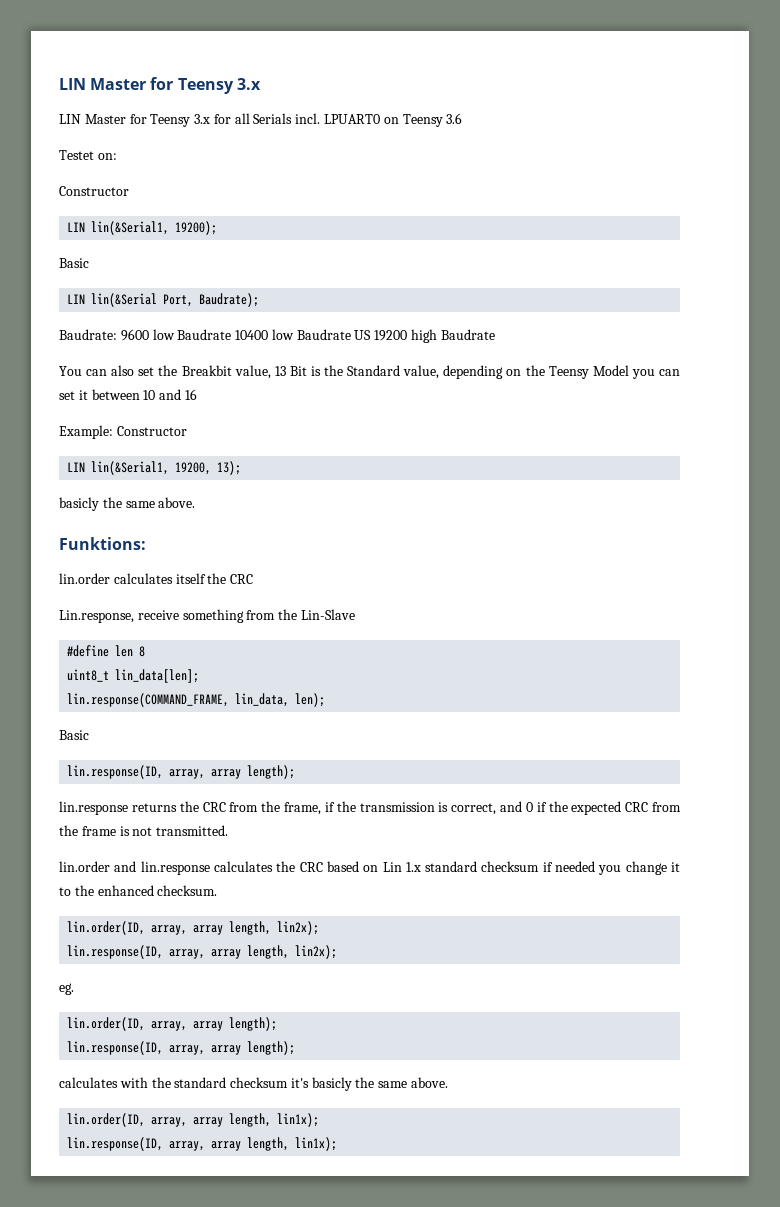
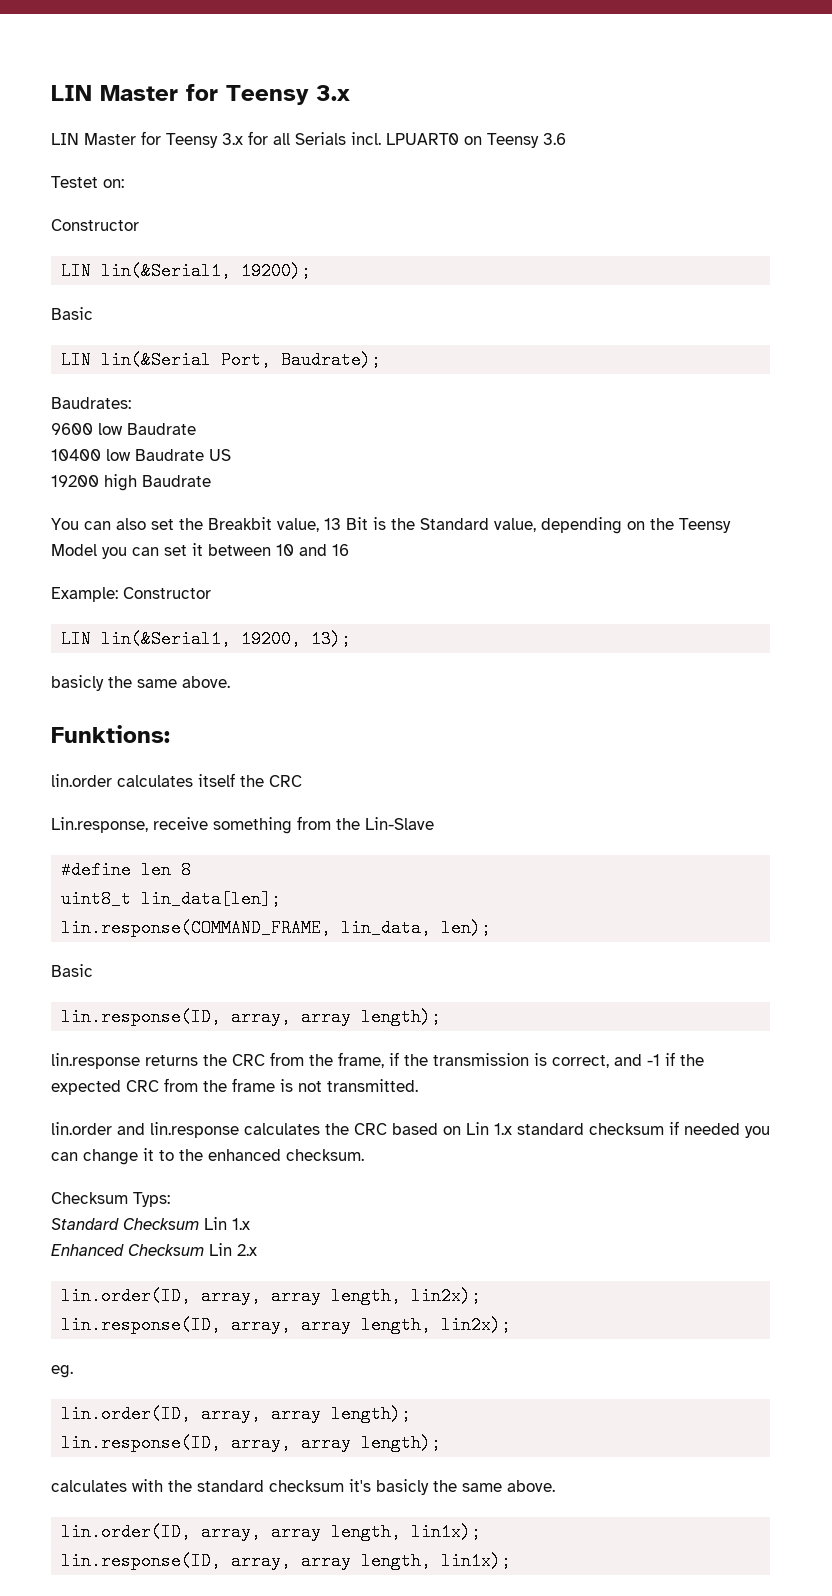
[59,329,117,340] Baudrate: -> [51,397,131,409] Baudrates: //
(232, 334) none -> (196, 429) //
(372, 335) none -> (231, 455) //
[525,802,533,812] 0 -> [647,1054,660,1066] -1
(622, 870) none -> [51,1152,78,1161] can
(218, 890) none -> [51,1192,170,1207] [51,1217,250,1230] [51,1243,257,1256] // Checksum Typs: // Standard Checksum Lin 1.x // Enhanced Checksum Lin 2.x

